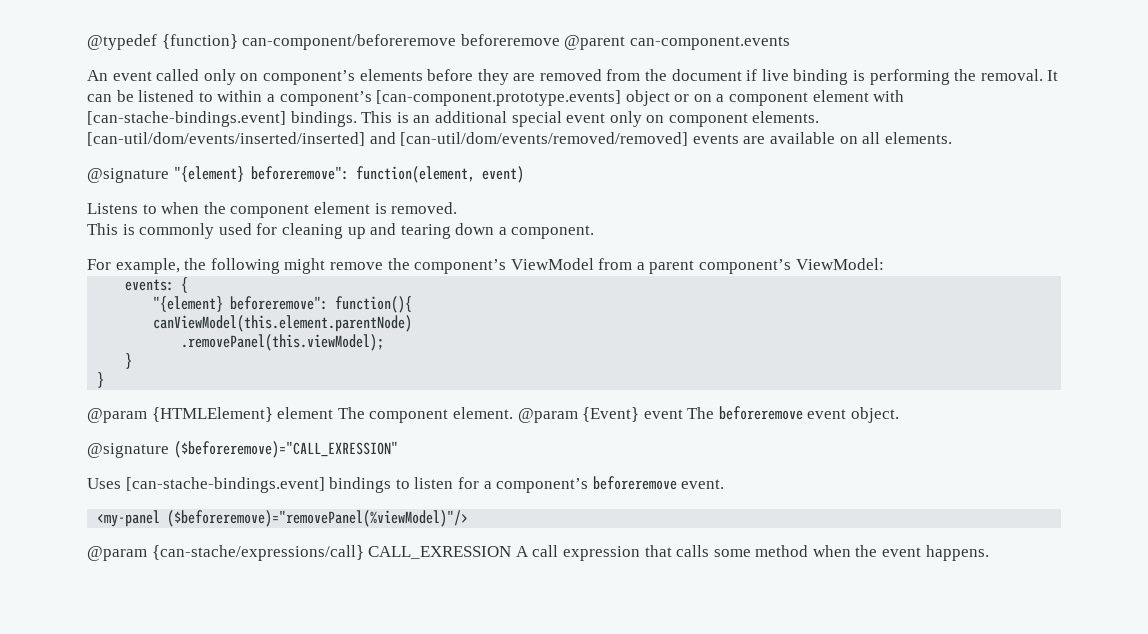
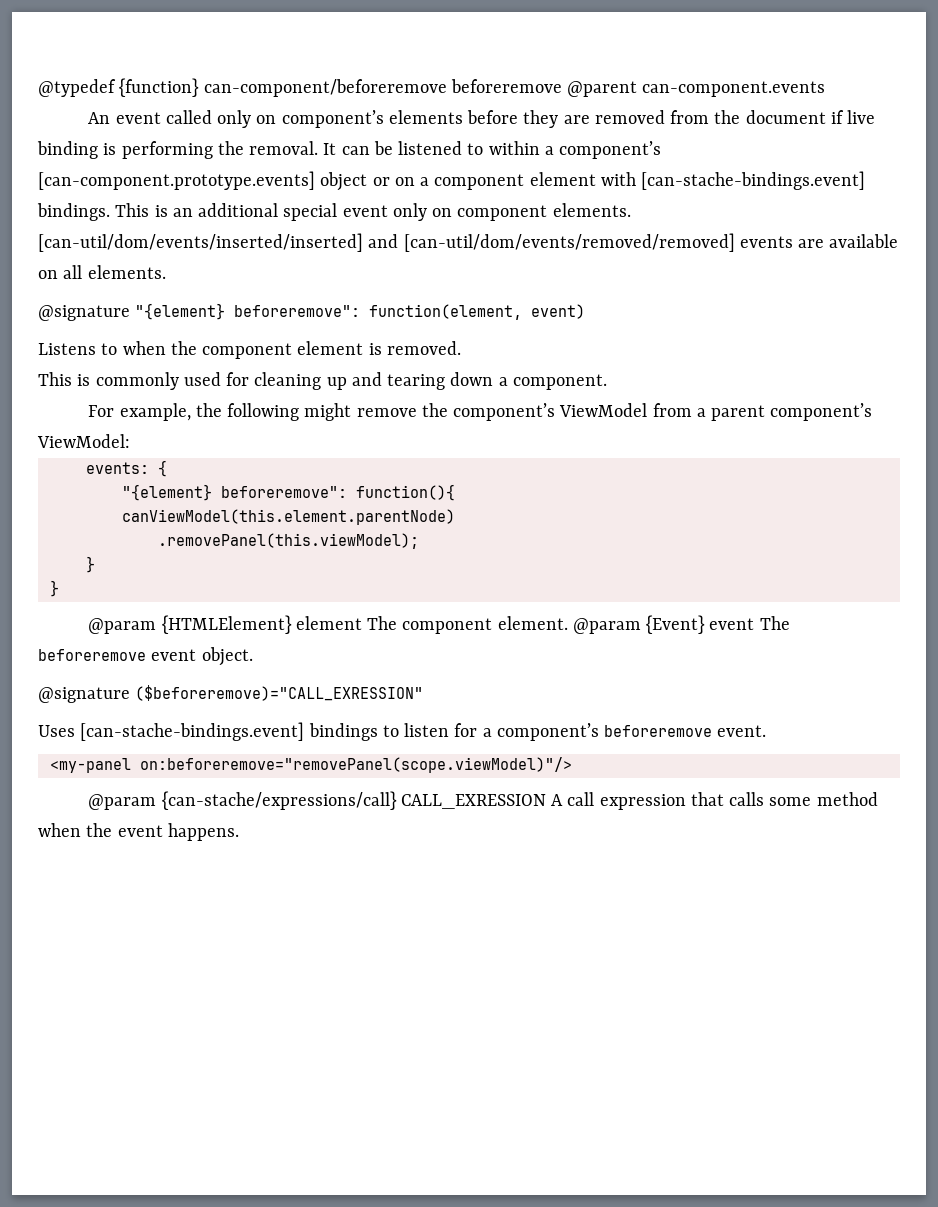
[167,510,469,527] ($beforeremove)="removePanel(%viewModel)"/> -> [139,757,572,773] on:beforeremove="removePanel(scope.viewModel)"/>

